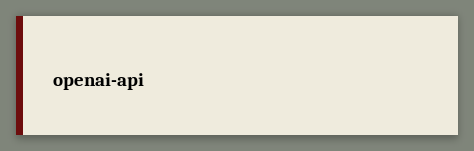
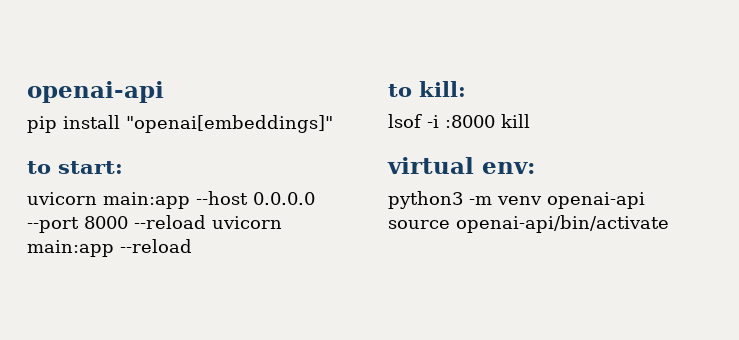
[53,73,144,90] openai-api -> [27,81,164,103] [27,115,333,133] [27,161,123,174] [27,191,315,209] [27,215,282,233] [27,239,192,257] [388,81,466,97] [388,114,530,128] [387,157,535,174] [388,191,645,209] [388,215,669,233] openai-api // pip install "openai[embeddings]" // to start: // uvicorn main:app --host 0.0.0.0 --port 8000 --reload uvicorn main:app --reload // to kill: // lsof -i :8000 kill // virtual env: // python3 -m venv openai-api source openai-api/bin/activate

